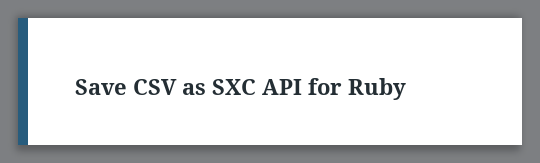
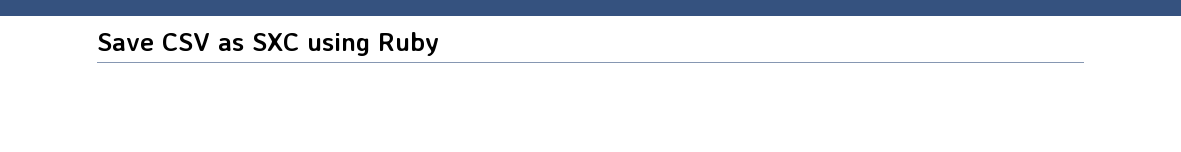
[262,78,342,95] API for -> [307,33,370,56] using

